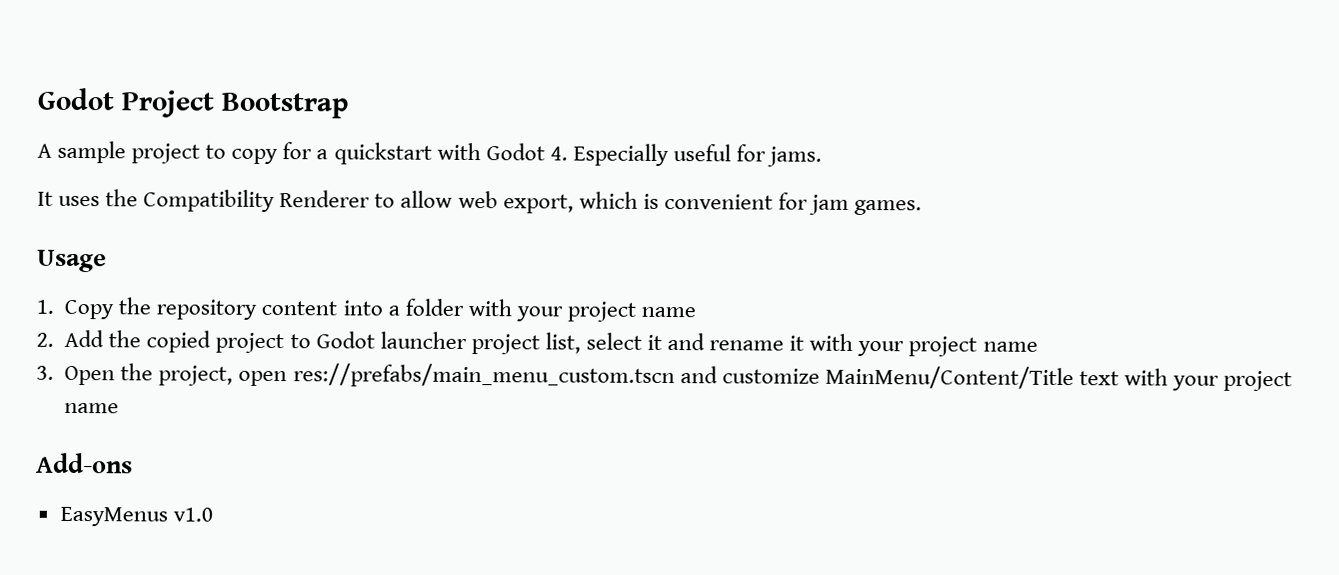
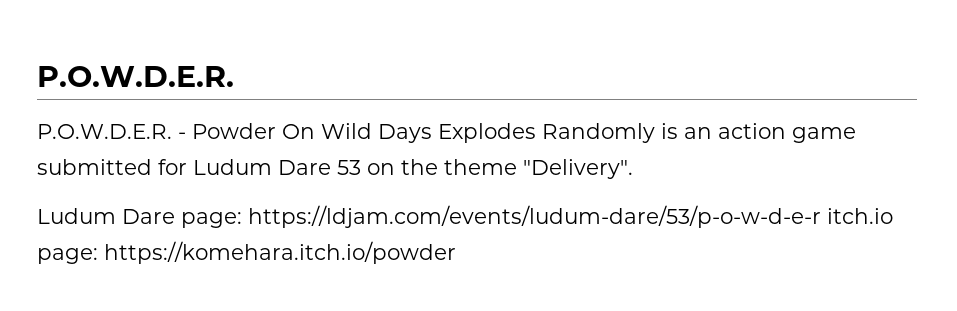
[37,87,349,119] [37,140,823,167] [37,189,923,216] [37,249,107,273] [36,297,696,322] [36,329,1038,357] [36,363,1293,392] [64,402,120,414] [36,452,133,474] [59,506,213,527] Godot Project Bootstrap // A sample project to copy for a quickstart with Godot 4. Especially useful for jams. // It uses the Compatibility Renderer to allow web export, which is convenient for jam games. // Usage // 1. Copy the repository content into a folder with your project name // 2. Add the copied project to Godot launcher project list, select it and rename it with your project name // 3. Open the project, open res://prefabs/main_menu_custom.tscn and customize MainMenu/Content/Title text with your project name // Add-ons // EasyMenus v1.0 -> [37,66,234,87] [37,123,856,143] [37,159,633,179] [37,205,893,228] [37,241,456,264] P.O.W.D.E.R. // P.O.W.D.E.R. - Powder On Wild Days Explodes Randomly is an action game submitted for Ludum Dare 53 on the theme "Delivery". // Ludum Dare page: https://ldjam.com/events/ludum-dare/53/p-o-w-d-e-r itch.io page: https://komehara.itch.io/powder

